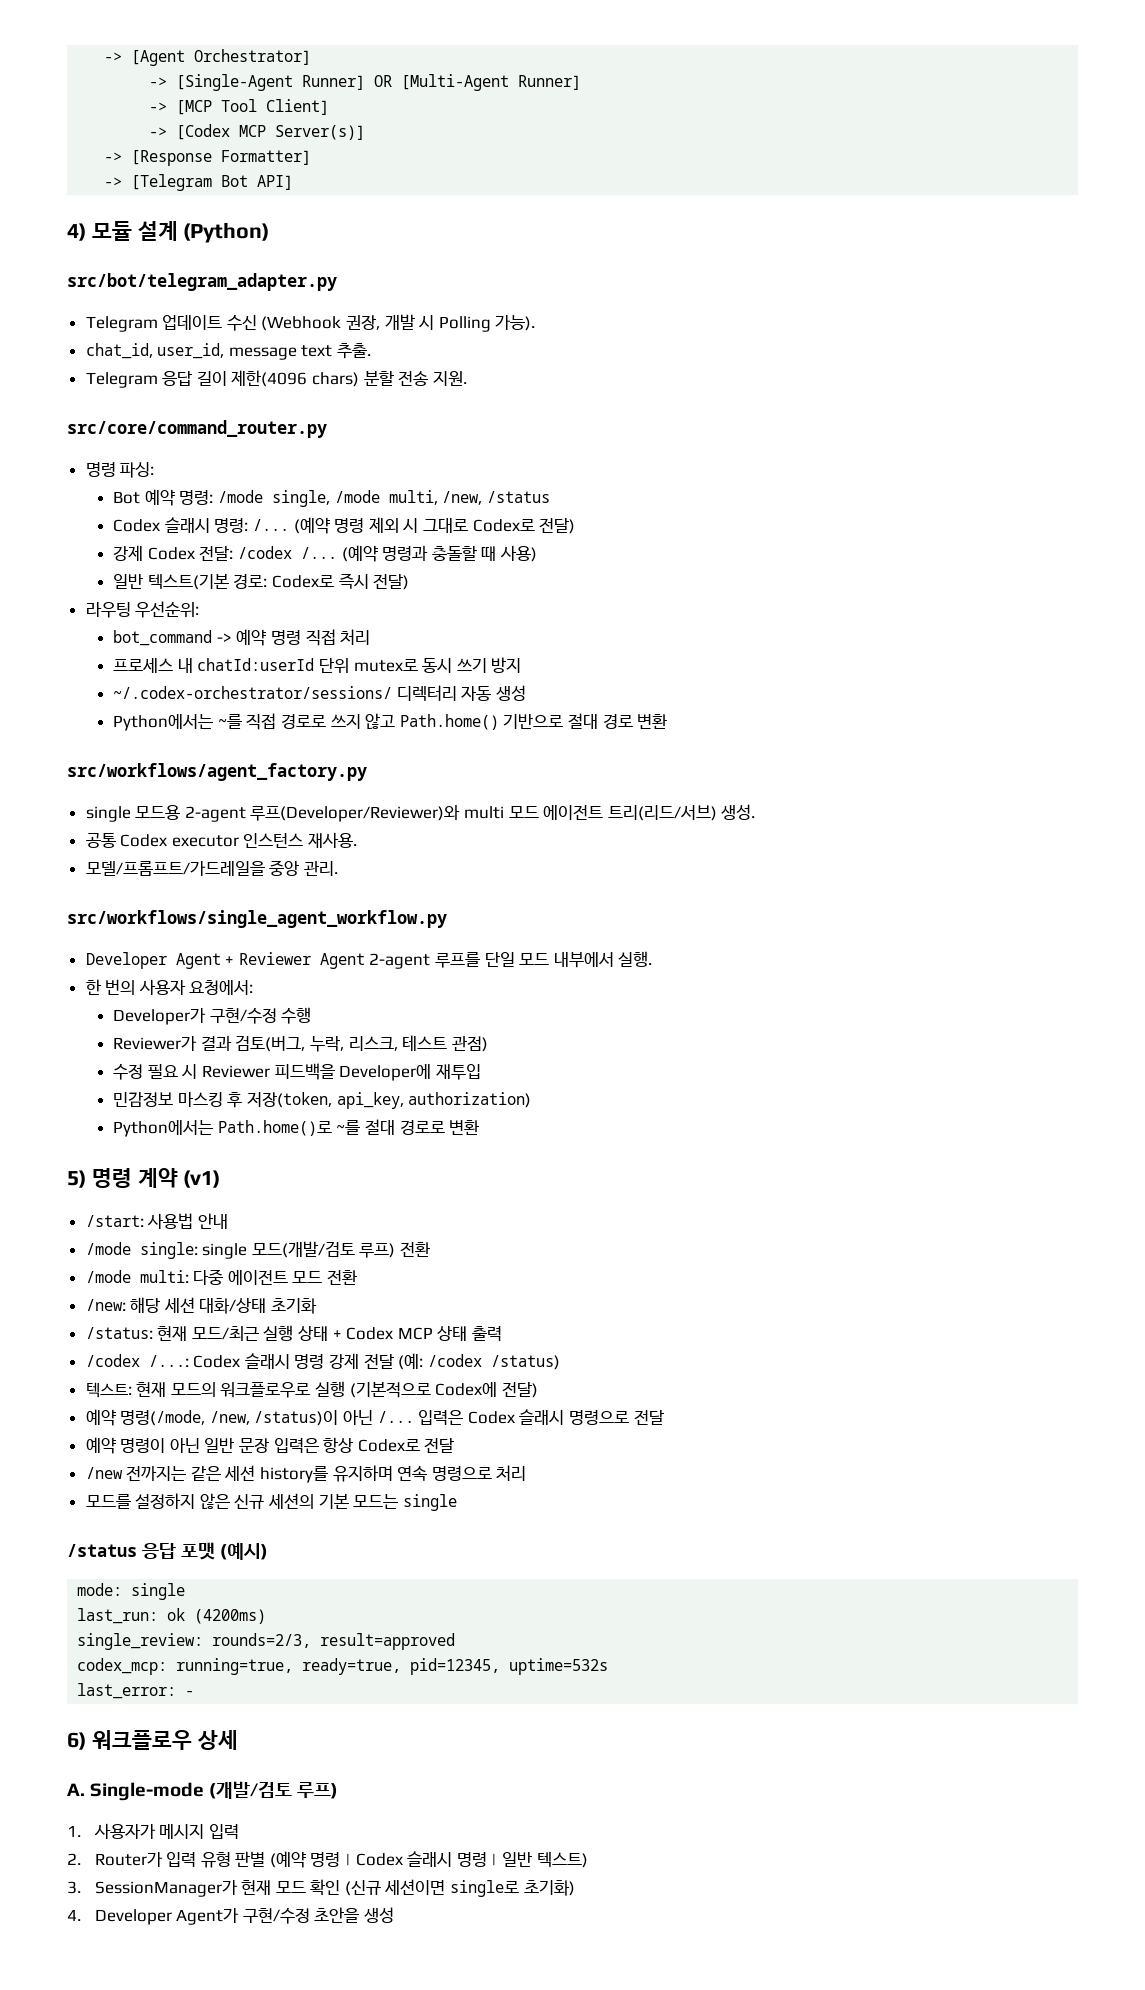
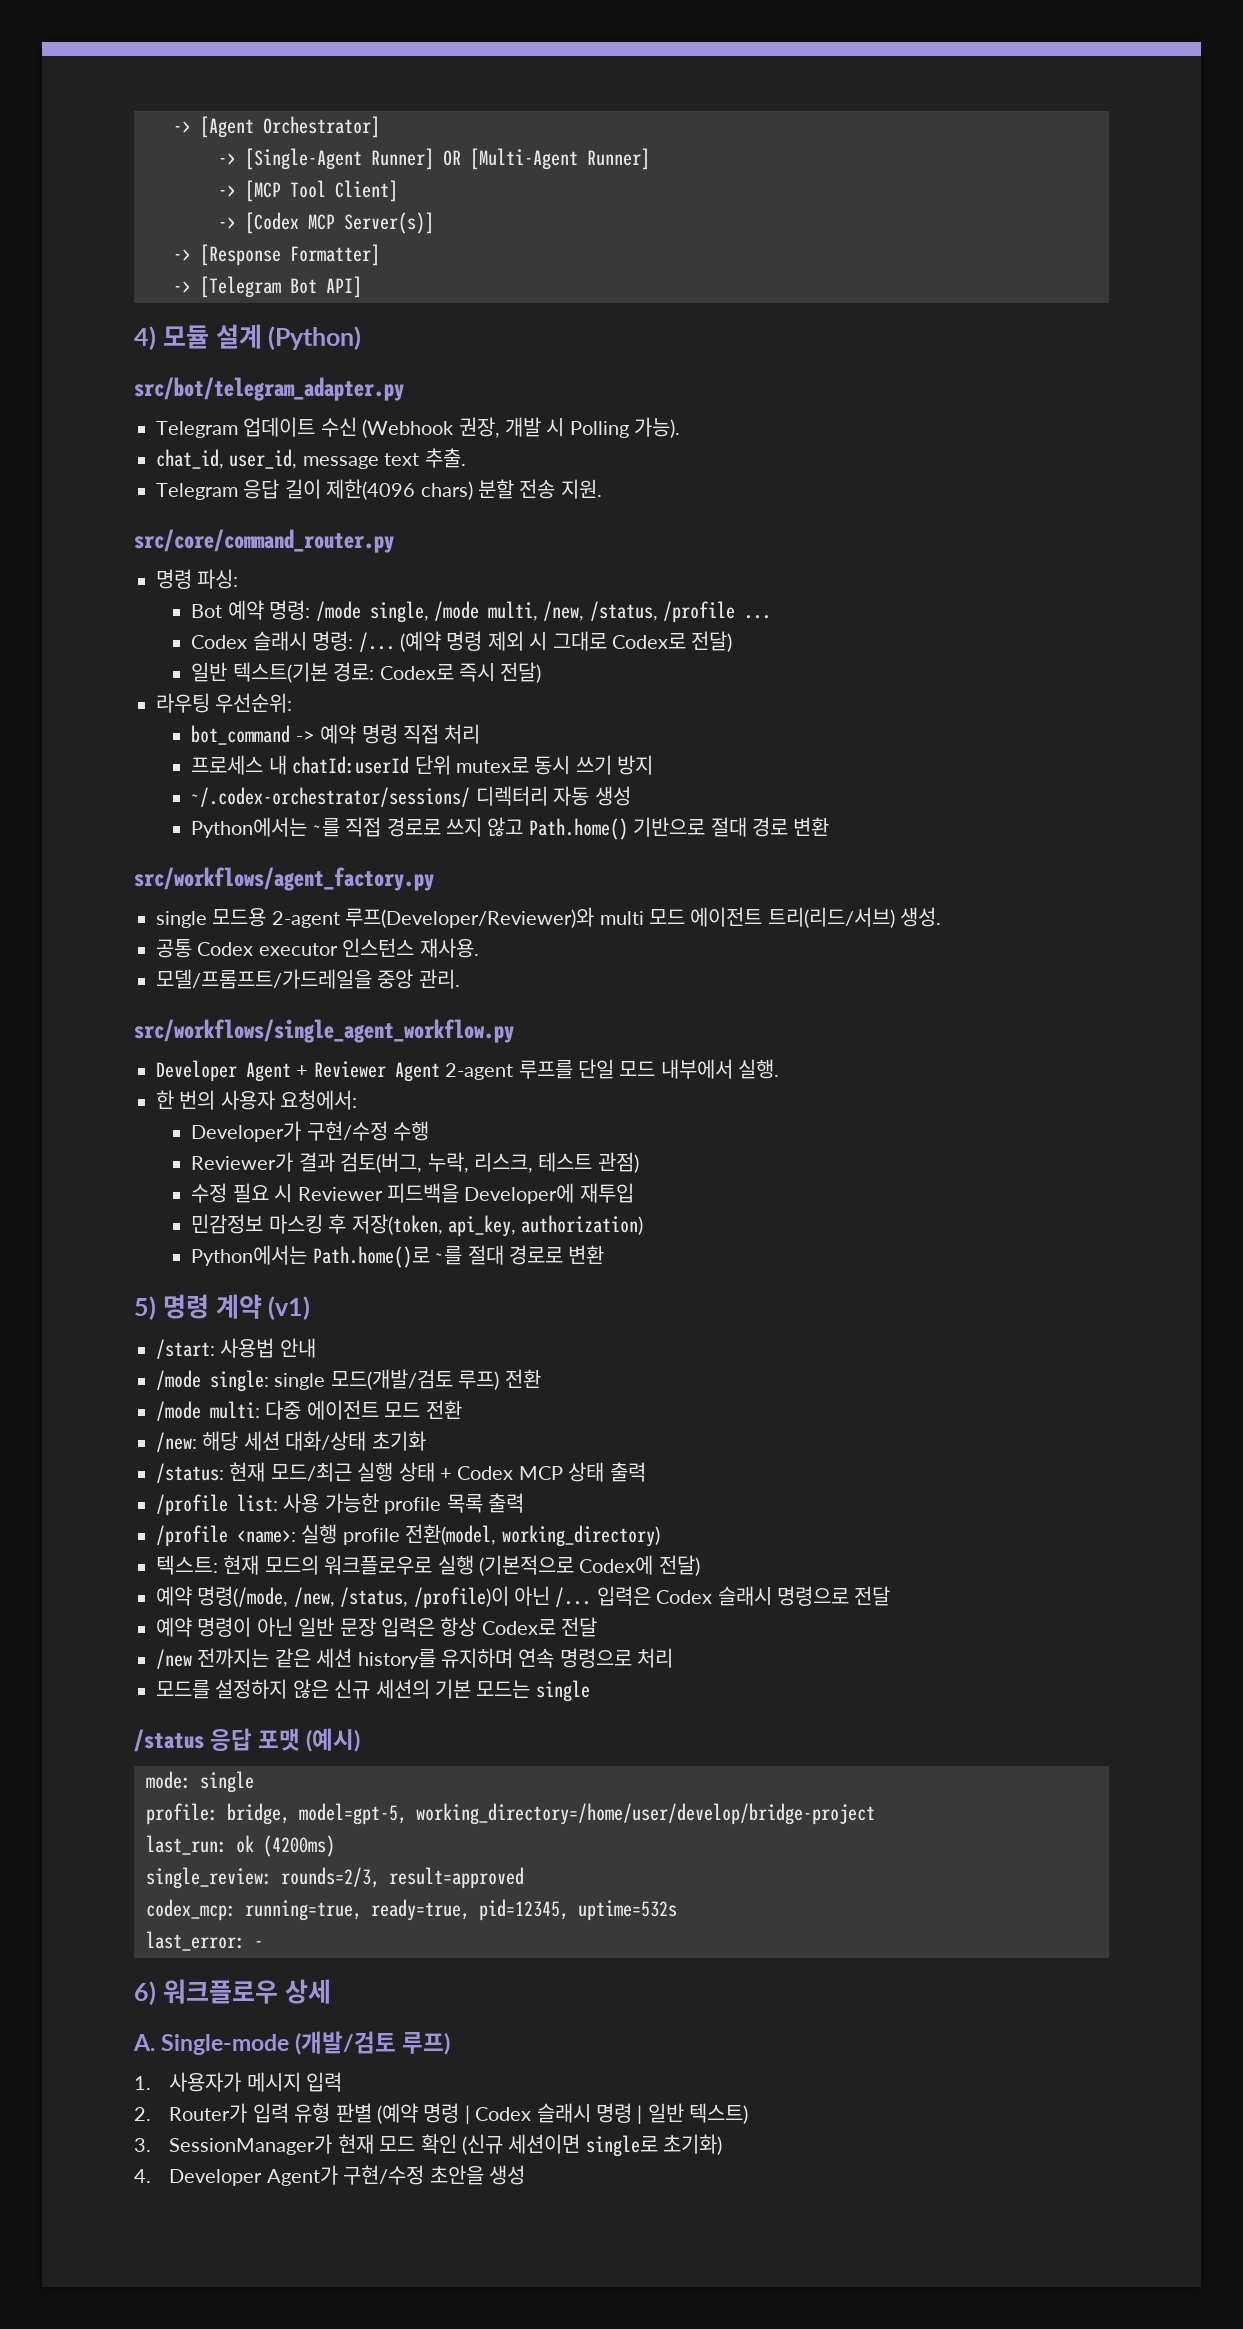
[486,491,550,503] /status -> [589,601,772,623] /status, /profile ...
[113,545,537,562] // 강제 Codex 전달: /codex /... (예약 명령과 충돌할 때 사용) -> (733, 641) none
[85,1353,560,1370] /codex /...: Codex 슬래시 명령 강제 전달 (예: /codex /status) -> [156,1493,524,1516] [156,1524,660,1547] /profile list: 사용 가능한 profile 목록 출력 // /profile <name>: 실행 profile 전환(model, working_directory)
[254,1410,339,1426] /status)이 -> [340,1586,509,1609] /status, /profile)이
(186, 1591) none -> [146,1803,875,1825] // profile: bridge, model=gpt-5, working_directory=/home/user/develop/bridge-project

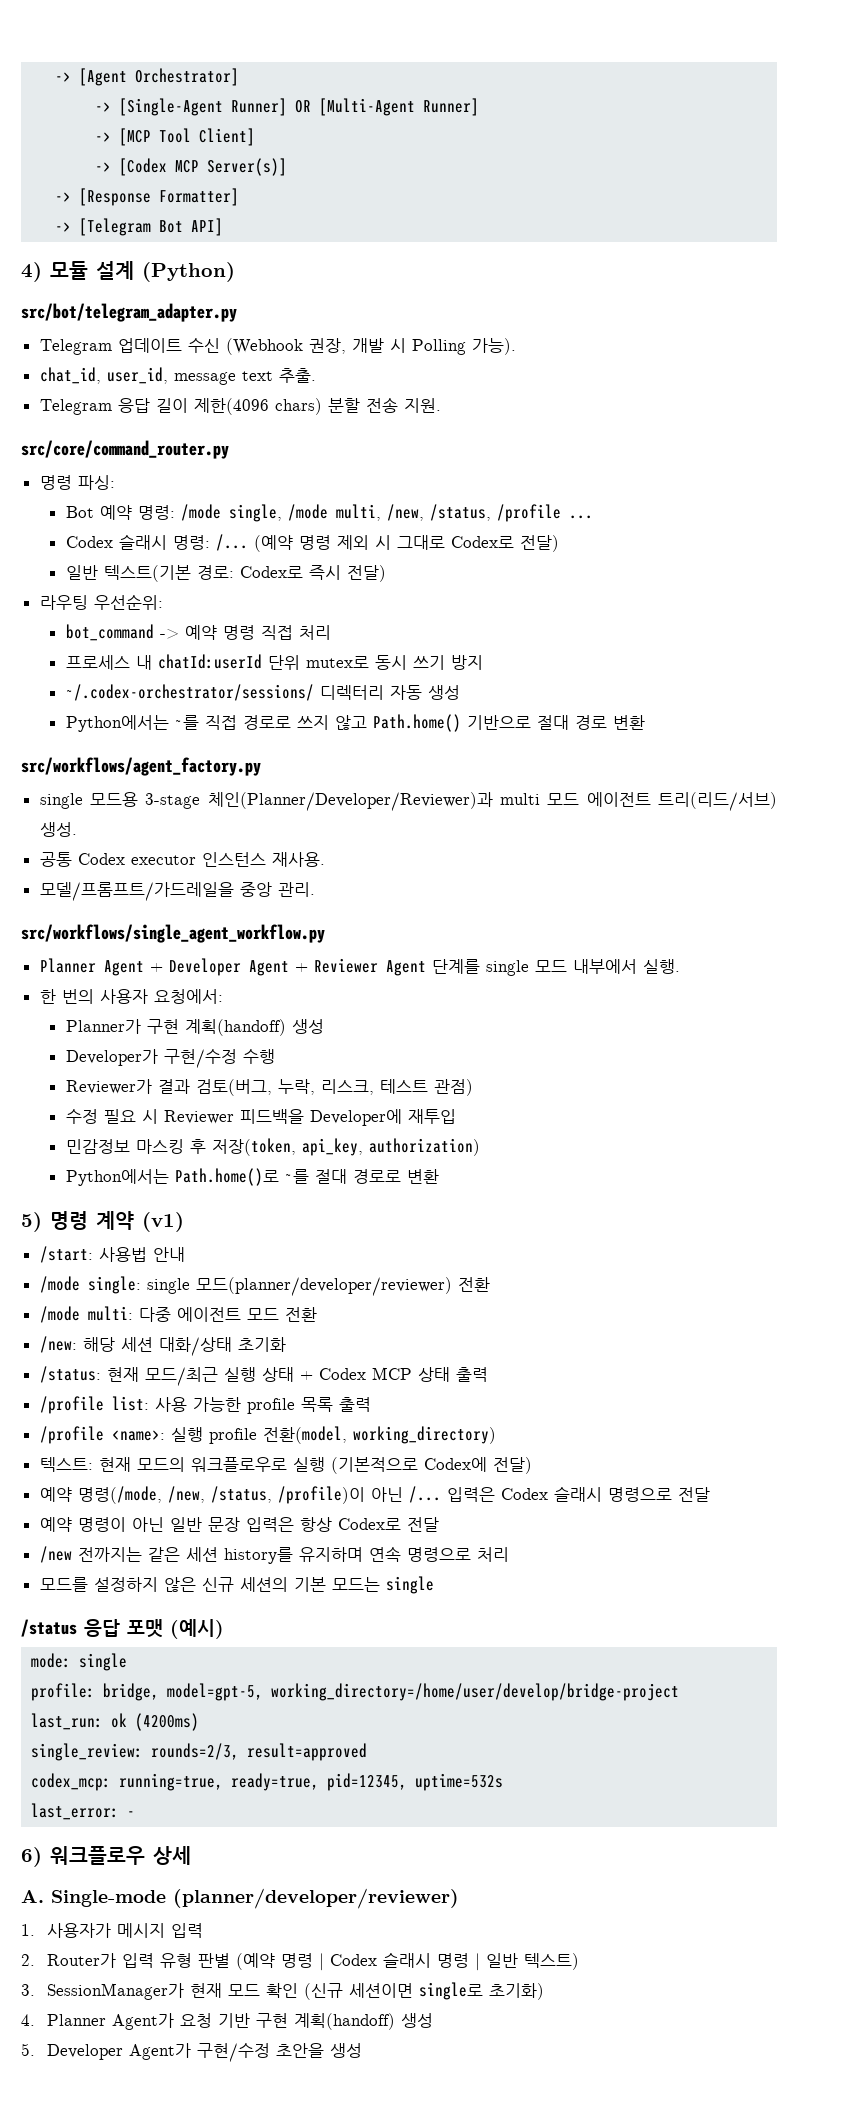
[271,907,595,928] 2-agent 루프(Developer/Reviewer)와 -> [145,792,493,811] 3-stage 체인(Planner/Developer/Reviewer)과
(514, 1031) none -> [39,958,163,976] Planner Agent +
[445,1059,614,1080] 2-agent 루프를 단일 -> [431,959,529,976] 단계를 single
(358, 1100) none -> [65,1019,324,1036] // Planner가 구현 계획(handoff) 생성
[330,1369,500,1390] 모드(개발/검토 루프) -> [195,1277,452,1296] 모드(planner/developer/reviewer)
[295,2031,451,2055] (개발/검토 루프) -> [173,1888,459,1909] (planner/developer/reviewer)
(151, 2176) none -> [46,2013,433,2030] [21,2043,35,2056] Planner Agent가 요청 기반 구현 계획(handoff) 생성 // 5.

